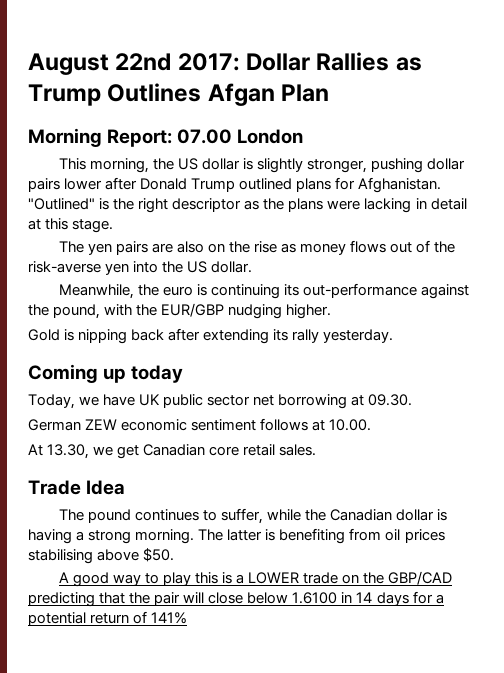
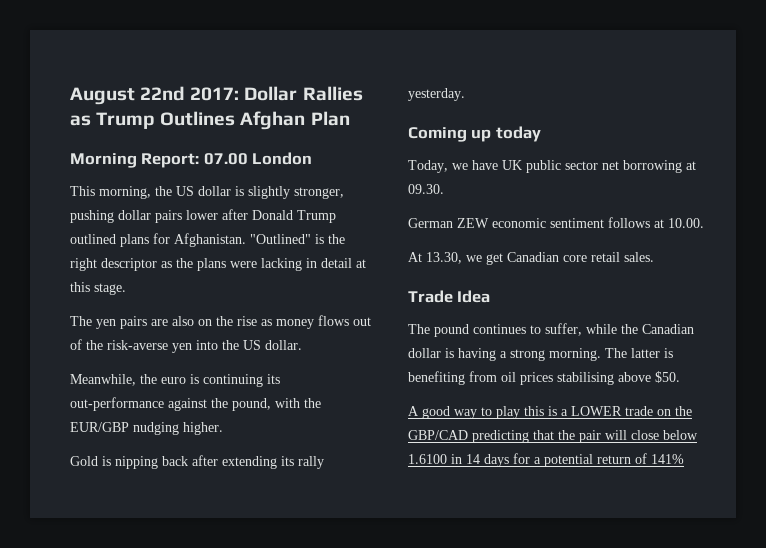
[207,83,275,106] Afgan -> [240,111,306,130] Afghan

